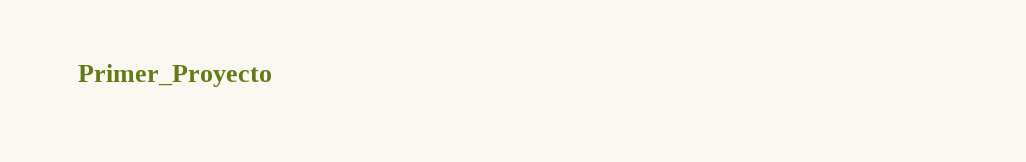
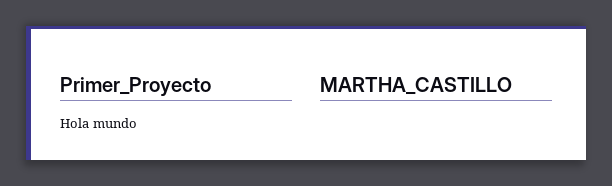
(272, 75) none -> [60,118,137,128] [320,77,512,95] // Hola mundo // MARTHA_CASTILLO

